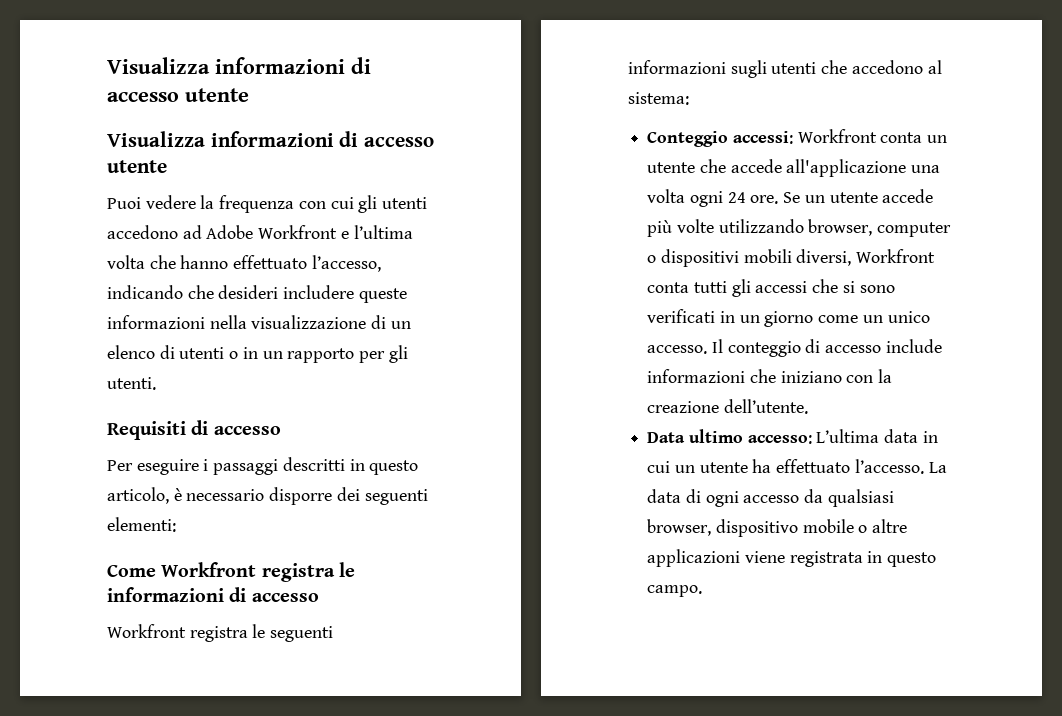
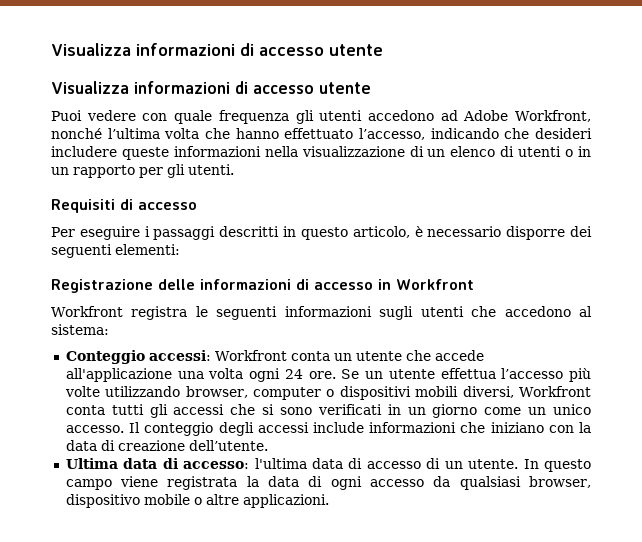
[200,195,354,213] la frequenza con cui -> [142,110,289,124] con quale frequenza
[258,225,349,239] Workfront e -> [515,110,592,122] [51,128,102,139] Workfront, nonché
[107,562,355,582] [107,587,319,602] Come Workfront registra le informazioni di accesso -> [51,279,474,293] Registrazione delle informazioni di accesso in Workfront
[882,189,934,203] accede -> [440,368,564,379] effettua l’accesso
[805,339,882,353] di accesso -> [218,422,309,436] degli accessi
(893, 376) none -> [65,440,115,451] data di
[647,429,938,444] [647,459,947,474] Data ultimo accesso: L’ultima data in cui un utente ha effettuato l’accesso. La -> [65,458,591,472] [65,476,259,490] Ultima data di accesso: l'ultima data di accesso di un utente. In questo campo viene registrata la
[647,549,937,567] [647,585,703,597] applicazioni viene registrata in questo campo. -> [242,494,329,508] applicazioni.

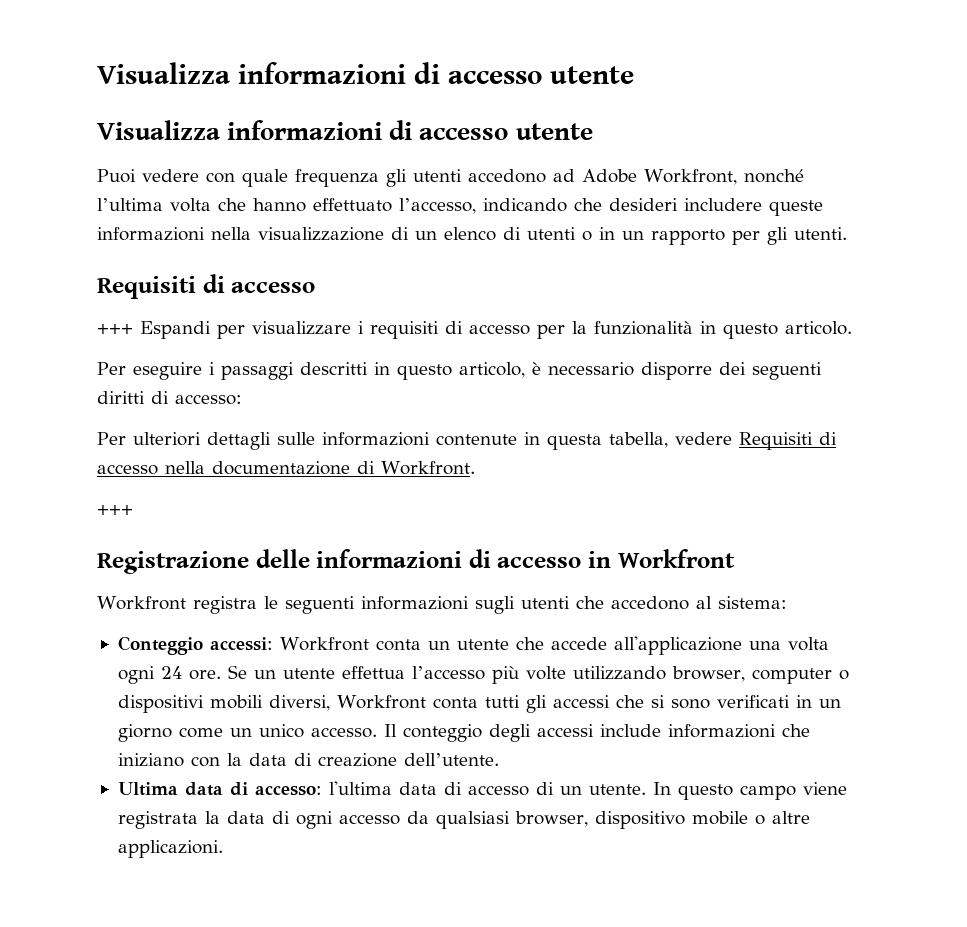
(197, 206) none -> [97,321,852,339] // +++ Espandi per visualizzare i requisiti di accesso per la funzionalità in questo articolo.
[115,244,180,255] elementi: -> [97,391,242,405] [97,432,837,450] [97,461,475,475] [97,505,133,515] diritti di accesso: // Per ulteriori dettagli sulle informazioni contenute in questa tabella, vedere Requisiti di accesso nella documentazione di Workfront. // +++

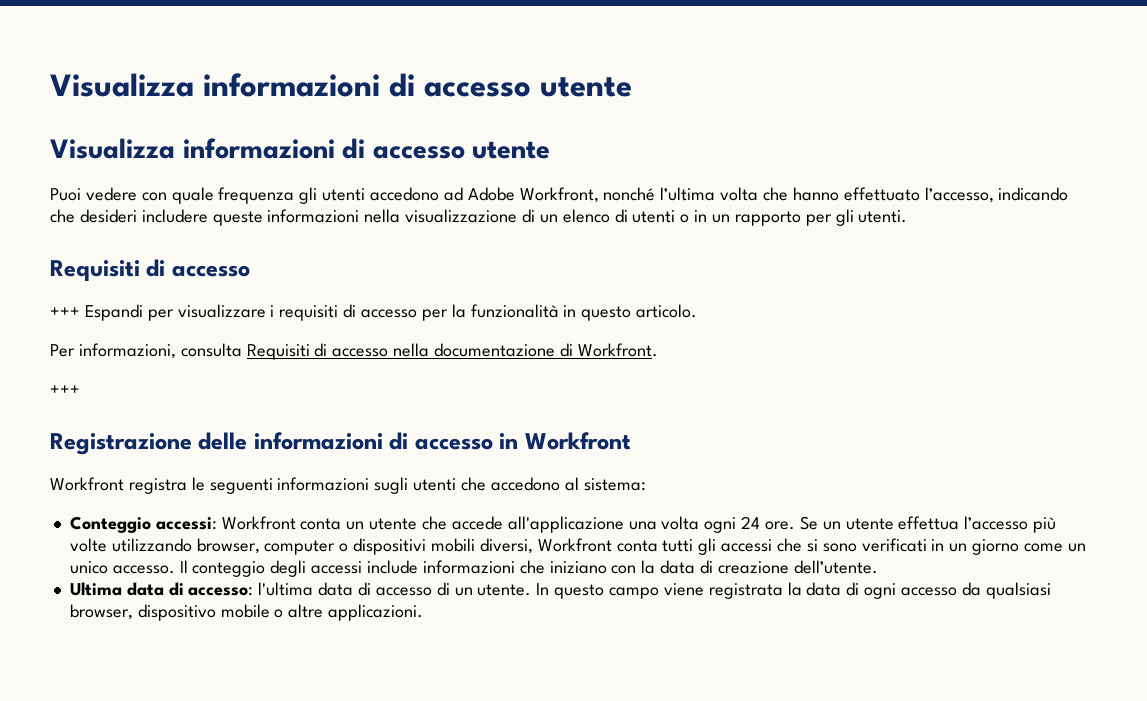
[133,362,822,380] [97,391,242,405] [97,432,732,450] eseguire i passaggi descritti in questo articolo, è necessario disporre dei seguenti diritti di accesso: // Per ulteriori dettagli sulle informazioni contenute in questa tabella, vedere -> [78,343,242,359] informazioni, consulta

